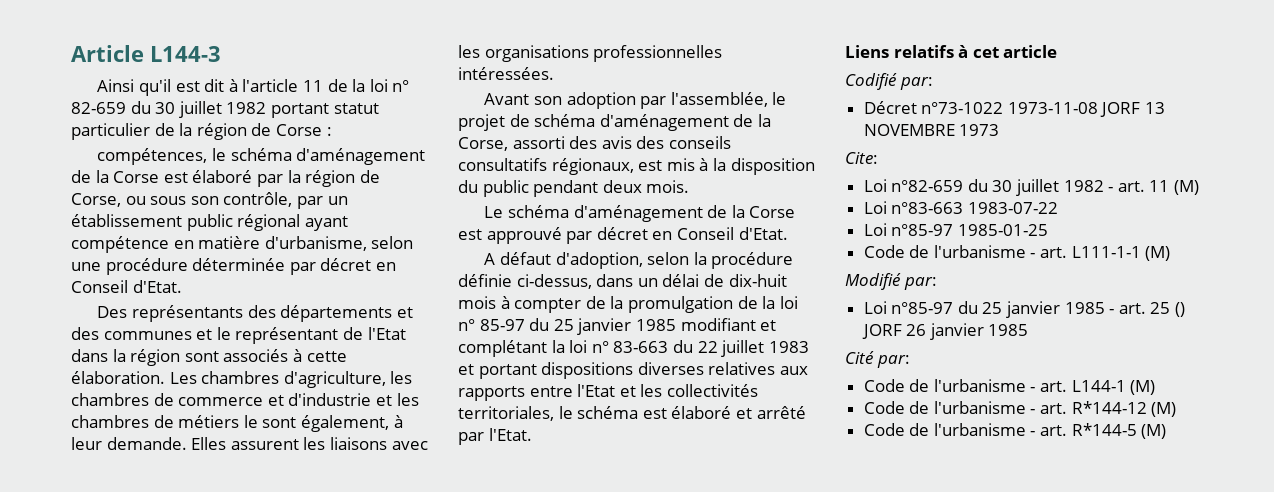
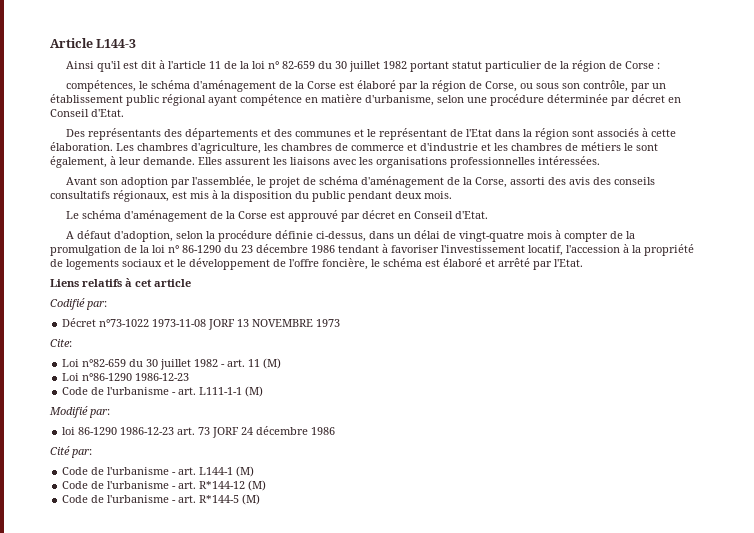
[728,274,787,287] dix-huit -> [459,231,525,242] vingt-quatre
[479,318,777,335] [458,340,809,357] [458,362,808,379] [458,384,758,401] [458,406,554,421] 85-97 du 25 janvier 1985 modifiant et complétant la loi n° 83-663 du 22 juillet 1983 et portant dispositions diverses relatives aux rapports entre l'Etat et les collectivités territoriales, -> [182,244,694,256] [50,258,368,270] 86-1290 du 23 décembre 1986 tendant à favoriser l'investissement locatif, l'accession à la propriété de logements sociaux et le développement de l'offre foncière,
[891,202,1058,214] [863,223,1048,236] n°83-663 1983-07-22 // Loi n°85-97 1985-01-25 -> [82,373,190,381] n°86-1290 1986-12-23
[863,301,1186,318] [861,323,1029,340] Loi n°85-97 du 25 janvier 1985 - art. 25 () JORF 26 janvier 1985 -> [62,426,336,438] loi 86-1290 1986-12-23 art. 73 JORF 24 décembre 1986

